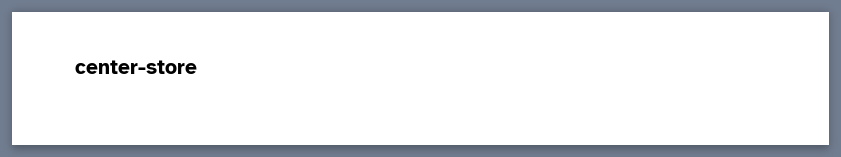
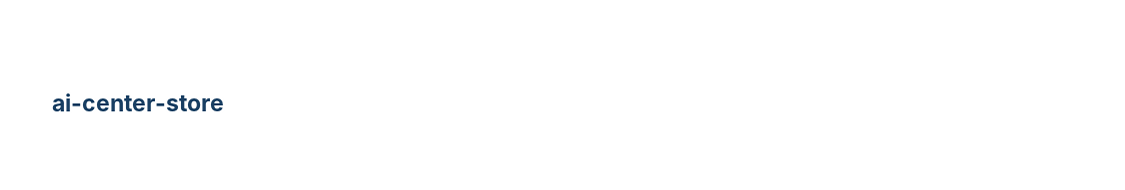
[75,60,197,74] center-store -> [51,93,225,112] ai-center-store

